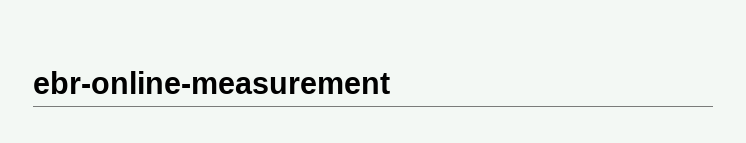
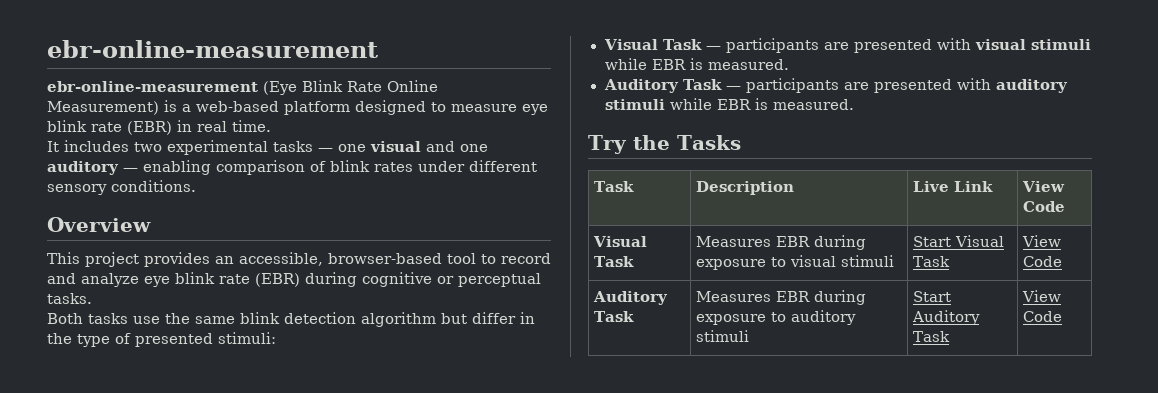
[33,71,390,94] ebr-online-measurement -> [47,40,378,58] [47,80,438,95] [47,100,548,115] [47,120,271,135] [47,140,488,155] [47,160,537,175] [47,180,196,195] [47,217,151,232] [47,252,551,267] [47,272,541,287] [47,293,92,304] [47,312,535,327] [47,332,276,347] [603,38,1092,53] [604,58,789,70] [603,78,1069,93] [604,98,854,110] [588,135,741,154] [594,181,635,192] [696,181,795,195] [913,181,994,192] [1022,181,1066,192] [1023,201,1066,212] [593,236,648,247] [594,256,635,267] [696,235,867,250] [696,255,895,270] [913,235,1005,247] [913,256,951,267] [1022,235,1062,247] [1023,256,1063,267] [593,291,669,305] [594,311,635,322] [696,290,867,305] [696,310,857,325] [696,330,750,342] [913,291,952,302] [912,310,981,325] [913,331,951,342] [1022,290,1062,302] [1023,311,1063,322] ebr-online-measurement // ebr-online-measurement (Eye Blink Rate Online Measurement) is a web-based platform designed to measure eye blink rate (EBR) in real time. // It includes two experimental tasks — one visual and one auditory — enabling comparison of blink rates under different sensory conditions. // Overview // This project provides an accessible, browser-based tool to record and analyze eye blink rate (EBR) during cognitive or perceptual tasks. // Both tasks use the same blink detection algorithm but differ in the type of presented stimuli: // Visual Task — participants are presented with visual stimuli while EBR is measured. // Auditory Task — participants are presented with auditory stimuli while EBR is measured. // Try the Tasks // Task | Description | Live Link | View Code // Visual Task | Measures EBR during exposure to visual stimuli | Start Visual Task | View Code // Auditory Task | Measures EBR during exposure to auditory stimuli | Start Auditory Task | View Code

